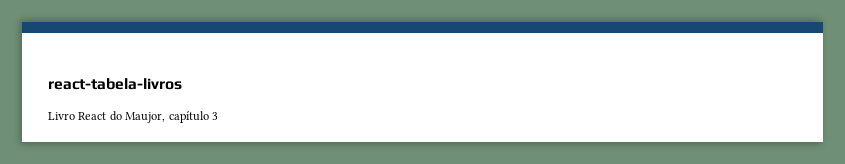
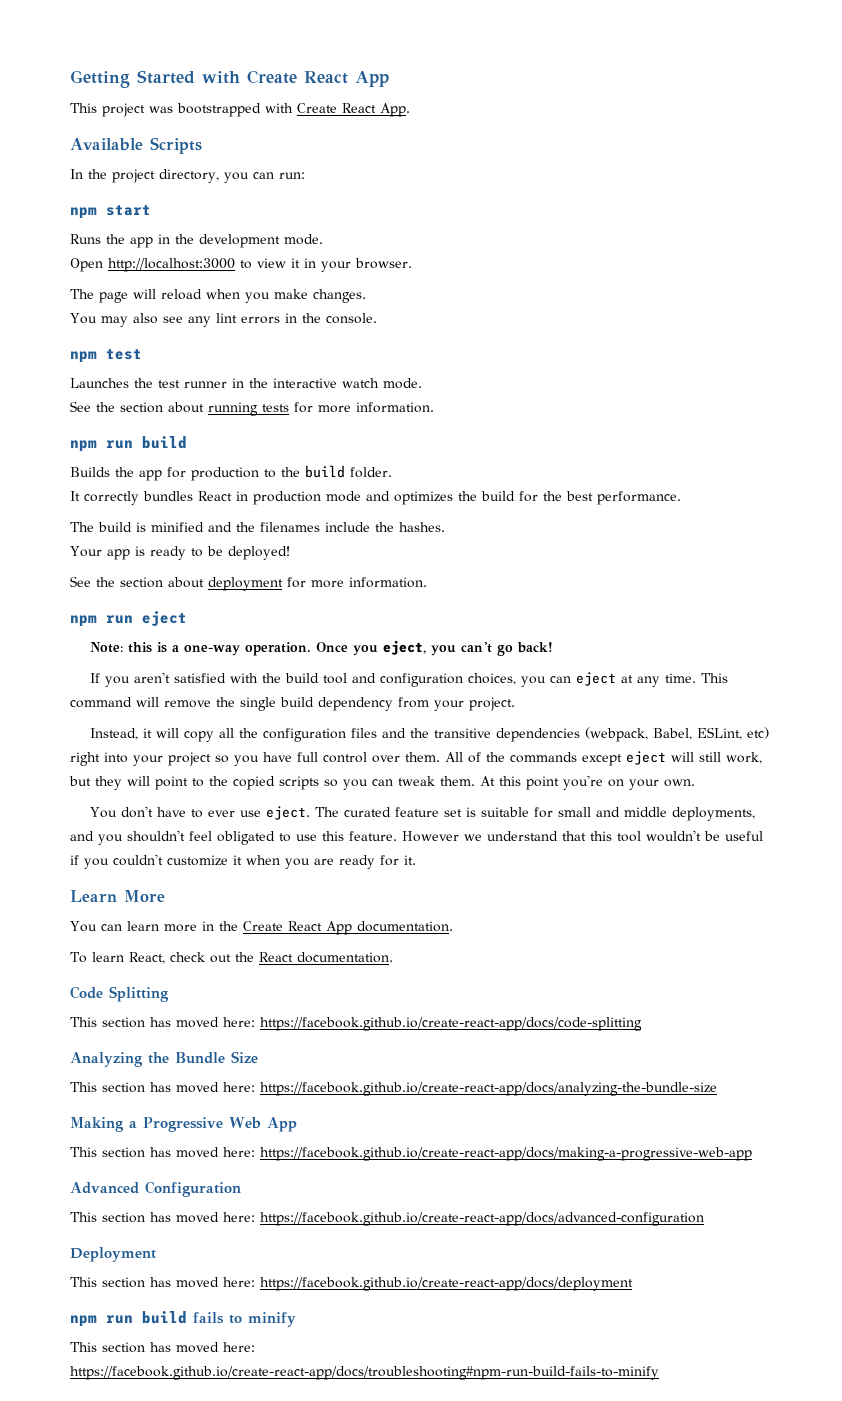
[48,78,182,90] [48,111,218,123] react-tabela-livros // Livro React do Maujor, capítulo 3 -> [70,70,389,88] [70,103,410,117] [70,137,202,154] [70,169,305,183] [70,205,151,219] [70,234,323,248] [70,258,412,272] [70,289,366,303] [70,313,377,327] [70,349,142,363] [70,378,422,389] [70,401,434,416] [70,436,187,452] [70,465,392,481] [70,491,681,505] [70,522,445,532] [70,546,290,560] [70,576,427,591] [70,611,187,627] [90,640,554,656] [90,672,729,687] [70,697,515,711] [90,727,770,742] [70,751,762,766] [69,775,695,790] [90,806,756,821] [70,830,763,845] [70,854,416,869] [70,890,165,902] [70,921,453,935] [70,952,393,964] [70,986,169,1002] [70,1017,642,1031] [70,1051,258,1067] [70,1082,717,1096] [70,1117,297,1132] [70,1147,752,1161] [70,1181,241,1197] [70,1212,704,1226] [70,1247,156,1262] [70,1277,633,1291] [70,1311,296,1327] [70,1342,255,1353] [70,1366,659,1380] Getting Started with Create React App // This project was bootstrapped with Create React App. // Available Scripts // In the project directory, you can run: // npm start // Runs the app in the development mode. // Open http://localhost:3000 to view it in your browser. // The page will reload when you make changes. // You may also see any lint errors in the console. // npm test // Launches the test runner in the interactive watch mode. // See the section about running tests for more information. // npm run build // Builds the app for production to the build folder. // It correctly bundles React in production mode and optimizes the build for the best performance. // The build is minified and the filenames include the hashes. // Your app is ready to be deployed! // See the section about deployment for more information. // npm run eject // Note: this is a one-way operation. Once you eject, you can't go back! // If you aren't satisfied with the build tool and configuration choices, you can eject at any time. This command will remove the single build dependency from your project. // Instead, it will copy all the configuration files and the transitive dependencies (webpack, Babel, ESLint, etc) right into your project so you have full control over them. All of the commands except eject will still work, but they will point to the copied scripts so you can tweak them. At this point you're on your own. // You don't have to ever use eject. The curated feature set is suitable for small and middle deployments, and you shouldn't feel obligated to use this feature. However we understand that this tool wouldn't be useful if you couldn't customize it when you are ready for it. // Learn More // You can learn more in the Create React App documentation. // To learn React, check out the React documentation. // Code Splitting // This section has moved here: https://facebook.github.io/create-react-app/docs/code-splitting // Analyzing the Bundle Size // This section has moved here: https://facebook.github.io/create-react-app/docs/analyzing-the-bundle-size // Making a Progressive Web App // This section has moved here: https://facebook.github.io/create-react-app/docs/making-a-progressive-web-app // Advanced Configuration // This section has moved here: https://facebook.github.io/create-react-app/docs/advanced-configuration // Deployment // This section has moved here: https://facebook.github.io/create-react-app/docs/deployment // npm run build fails to minify // This section has moved here: https://facebook.github.io/create-react-app/docs/troubleshooting#npm-run-build-fails-to-minify

